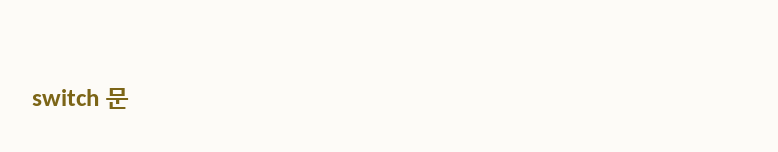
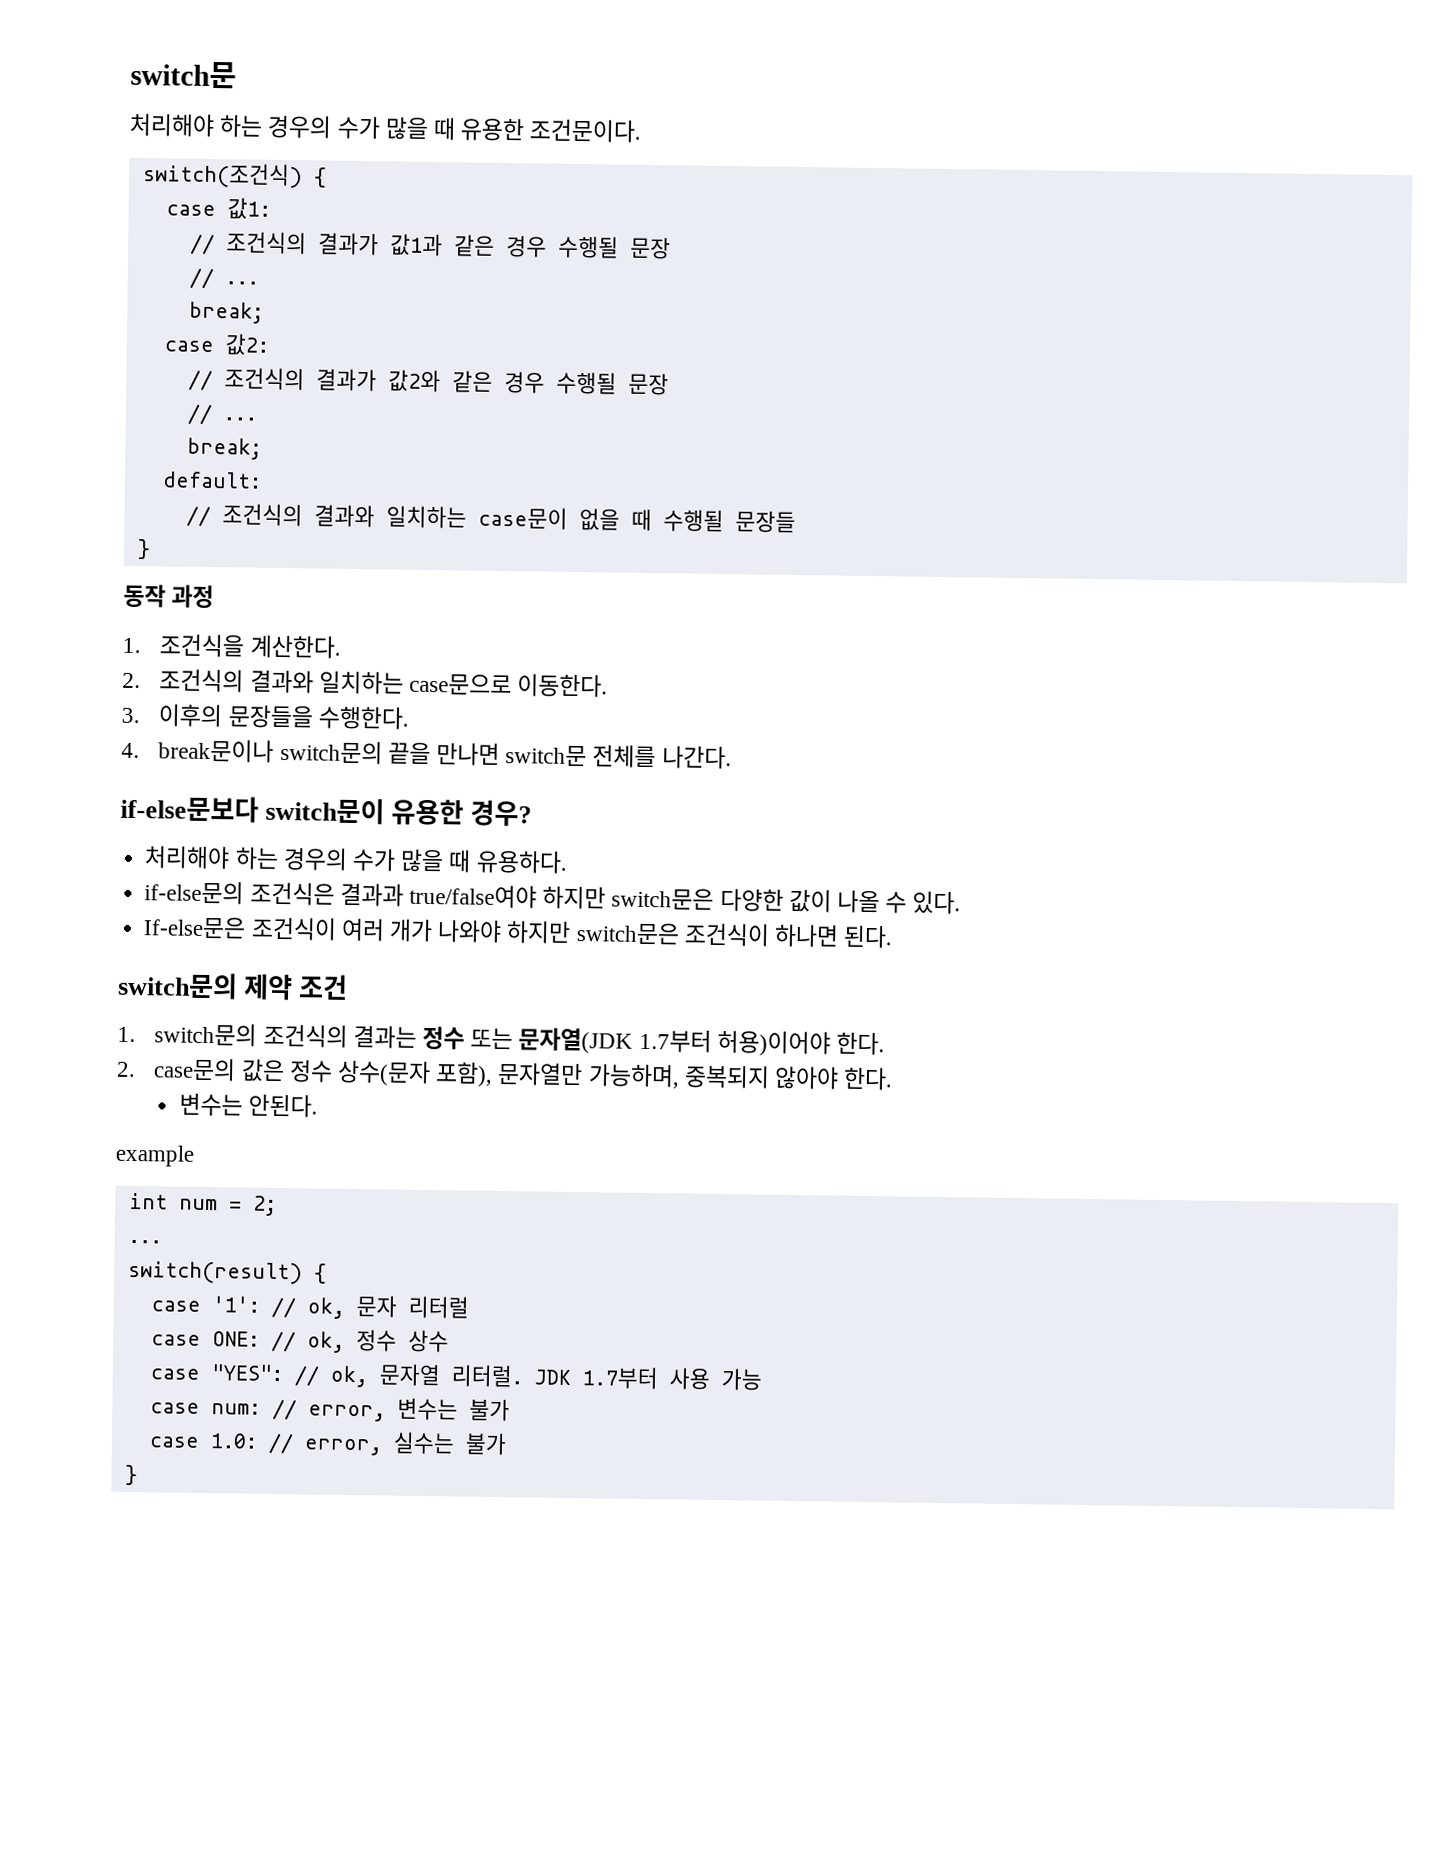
[32,88,129,109] switch 문 -> [130,59,237,89] [129,112,642,143] [142,162,327,189] [165,197,271,220] [189,231,671,260] [188,267,259,290] [188,301,264,324] [163,333,270,356] [187,367,669,396] [186,403,257,426] [186,437,262,460] [161,471,262,489] [185,503,796,533] [136,539,151,560] [123,583,215,609] [122,633,341,659] [122,668,609,698] [121,703,409,730] [121,738,732,770] [120,794,533,827] [144,845,568,874] [144,880,962,915] [143,916,894,949] [117,971,349,1001] [117,1022,886,1057] [116,1057,894,1091] [178,1092,318,1118] [115,1144,194,1167] [128,1192,277,1216] [127,1239,162,1244] [127,1260,327,1285] [150,1295,469,1319] [150,1329,449,1353] [149,1363,762,1391] [149,1397,510,1422] [148,1431,507,1456] [124,1464,138,1486] switch문 // 처리해야 하는 경우의 수가 많을 때 유용한 조건문이다. // switch(조건식) { // case 값1: // // 조건식의 결과가 값1과 같은 경우 수행될 문장 // // ... // break; // case 값2: // // 조건식의 결과가 값2와 같은 경우 수행될 문장 // // ... // break; // default: // // 조건식의 결과와 일치하는 case문이 없을 때 수행될 문장들 // } // 동작 과정 // 1. 조건식을 계산한다. // 2. 조건식의 결과와 일치하는 case문으로 이동한다. // 3. 이후의 문장들을 수행한다. // 4. break문이나 switch문의 끝을 만나면 switch문 전체를 나간다. // if-else문보다 switch문이 유용한 경우? // 처리해야 하는 경우의 수가 많을 때 유용하다. // if-else문의 조건식은 결과과 true/false여야 하지만 switch문은 다양한 값이 나올 수 있다. // If-else문은 조건식이 여러 개가 나와야 하지만 switch문은 조건식이 하나면 된다. // switch문의 제약 조건 // 1. switch문의 조건식의 결과는 정수 또는 문자열(JDK 1.7부터 허용)이어야 한다. // 2. case문의 값은 정수 상수(문자 포함), 문자열만 가능하며, 중복되지 않아야 한다. // 변수는 안된다. // example // int num = 2; // ... // switch(result) { // case '1': // ok, 문자 리터럴 // case ONE: // ok, 정수 상수 // case "YES": // ok, 문자열 리터럴. JDK 1.7부터 사용 가능 // case num: // error, 변수는 불가 // case 1.0: // error, 실수는 불가 // }

